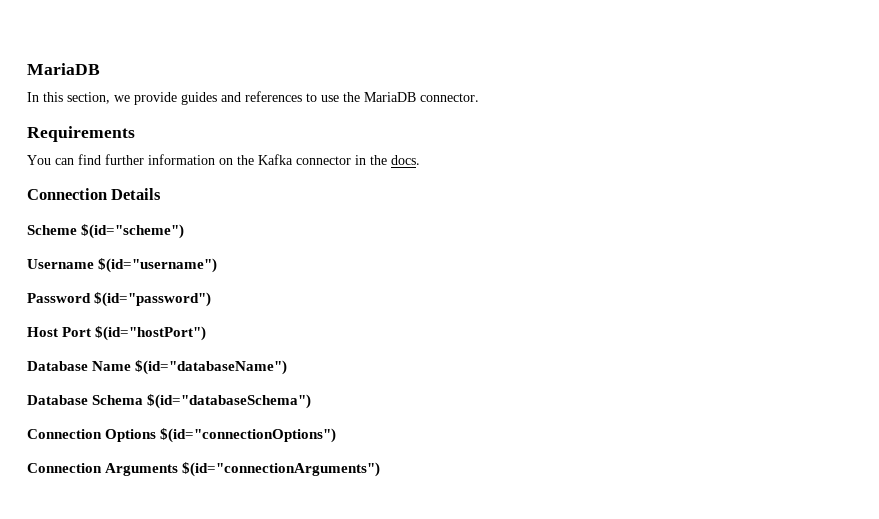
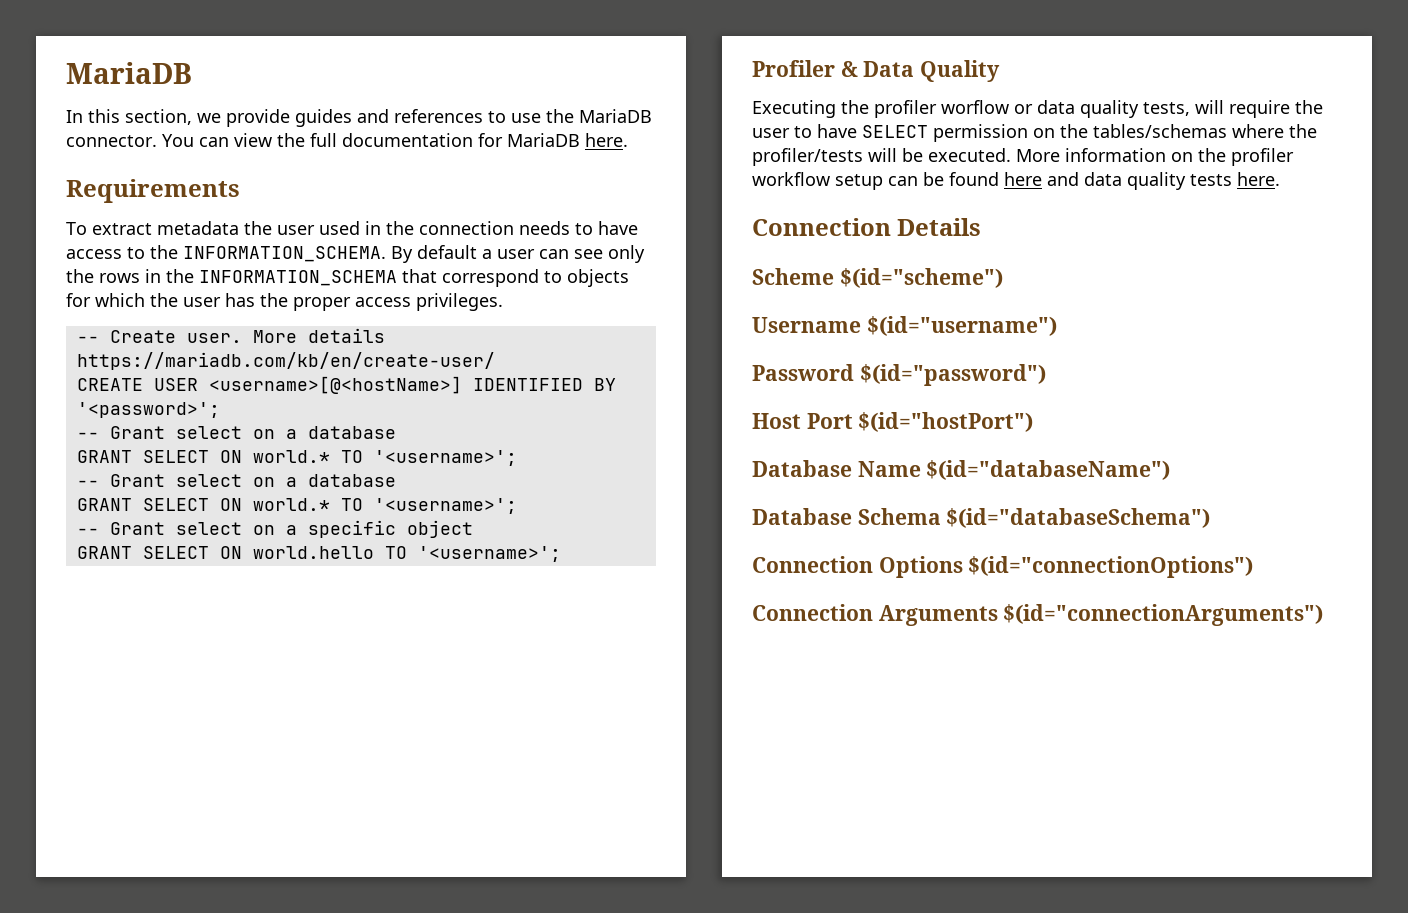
[27,126,135,142] [27,154,420,165] // Requirements // You can find further information on the Kafka connector in the docs. -> [162,133,628,147] [66,179,240,203] [66,221,638,235] [66,245,645,263] [66,269,629,287] [66,293,503,311] [76,328,385,343] [76,352,495,370] [76,376,616,394] [76,402,220,418] [76,426,396,439] [76,450,517,466] [76,474,396,487] [76,498,517,514] [76,520,473,538] [76,546,561,562] [752,60,1001,82] [752,100,1323,118] [752,124,1317,142] [752,148,1294,166] [752,172,1280,190] You can view the full documentation for MariaDB here. // Requirements // To extract metadata the user used in the connection needs to have access to the INFORMATION_SCHEMA. By default a user can see only the rows in the INFORMATION_SCHEMA that correspond to objects for which the user has the proper access privileges. // -- Create user. More details https://mariadb.com/kb/en/create-user/ // CREATE USER <username>[@<hostName>] IDENTIFIED BY '<password>'; // -- Grant select on a database // GRANT SELECT ON world.* TO '<username>'; // -- Grant select on a database // GRANT SELECT ON world.* TO '<username>'; // -- Grant select on a specific object // GRANT SELECT ON world.hello TO '<username>'; // Profiler & Data Quality // Executing the profiler worflow or data quality tests, will require the user to have SELECT permission on the tables/schemas where the profiler/tests will be executed. More information on the profiler workflow setup can be found here and data quality tests here.

